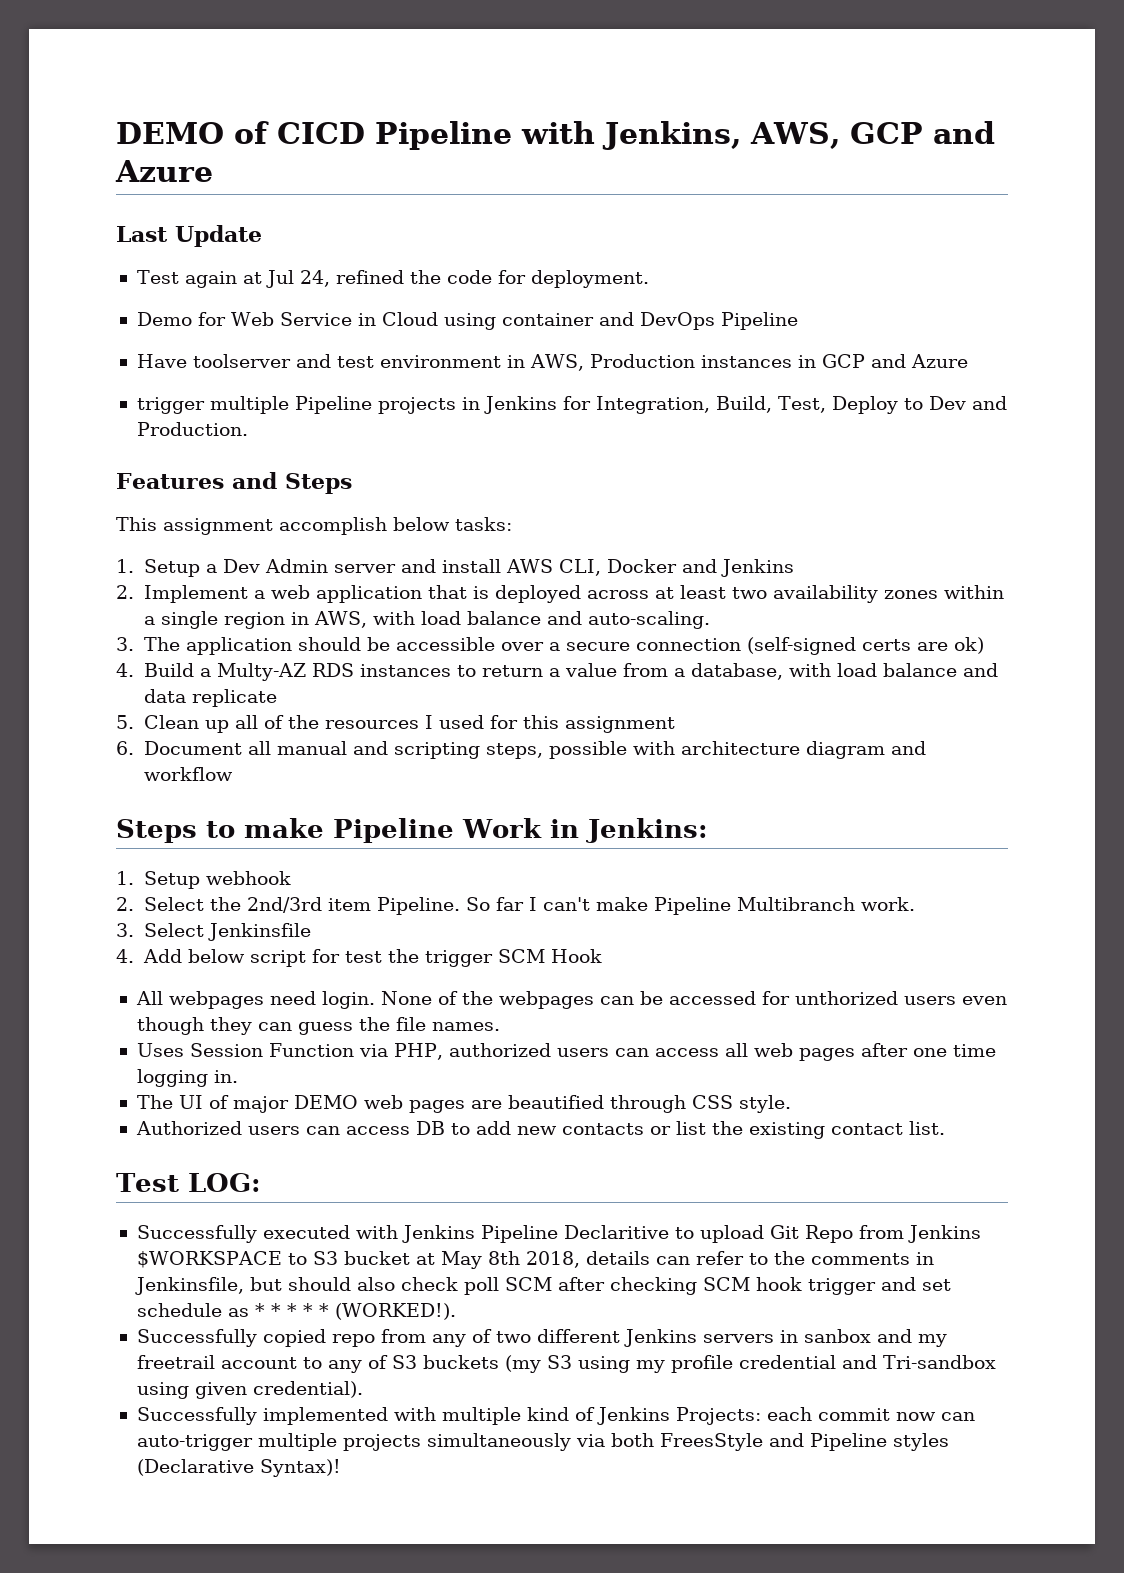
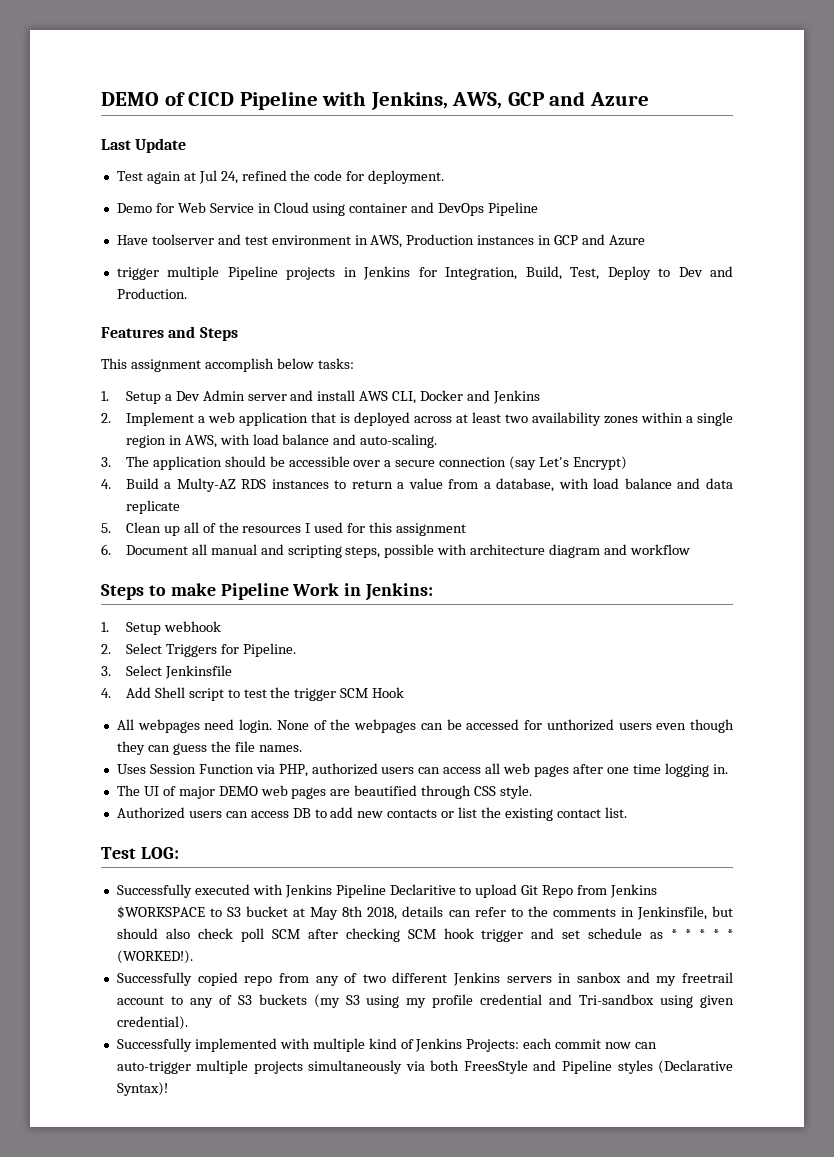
[746,637,985,655] (self-signed certs are ok) -> [509,456,627,470] (say Let's Encrypt)
[209,897,915,915] the 2nd/3rd item Pipeline. So far I can't make Pipeline Multibranch work. -> [165,643,296,657] Triggers for Pipeline.
[187,949,340,967] below script for -> [154,687,240,701] Shell script to

